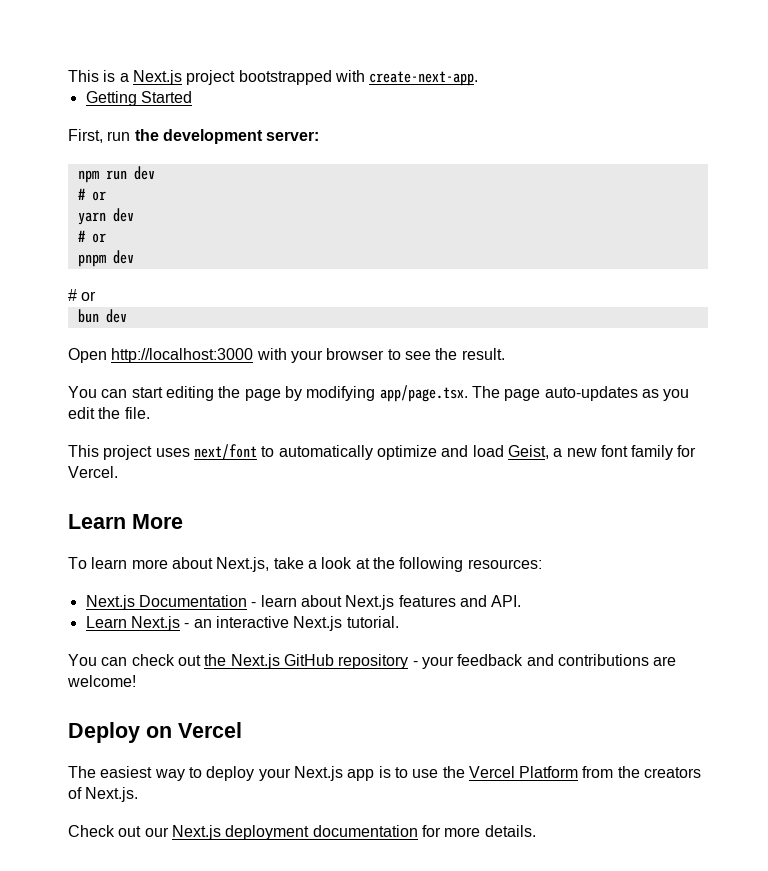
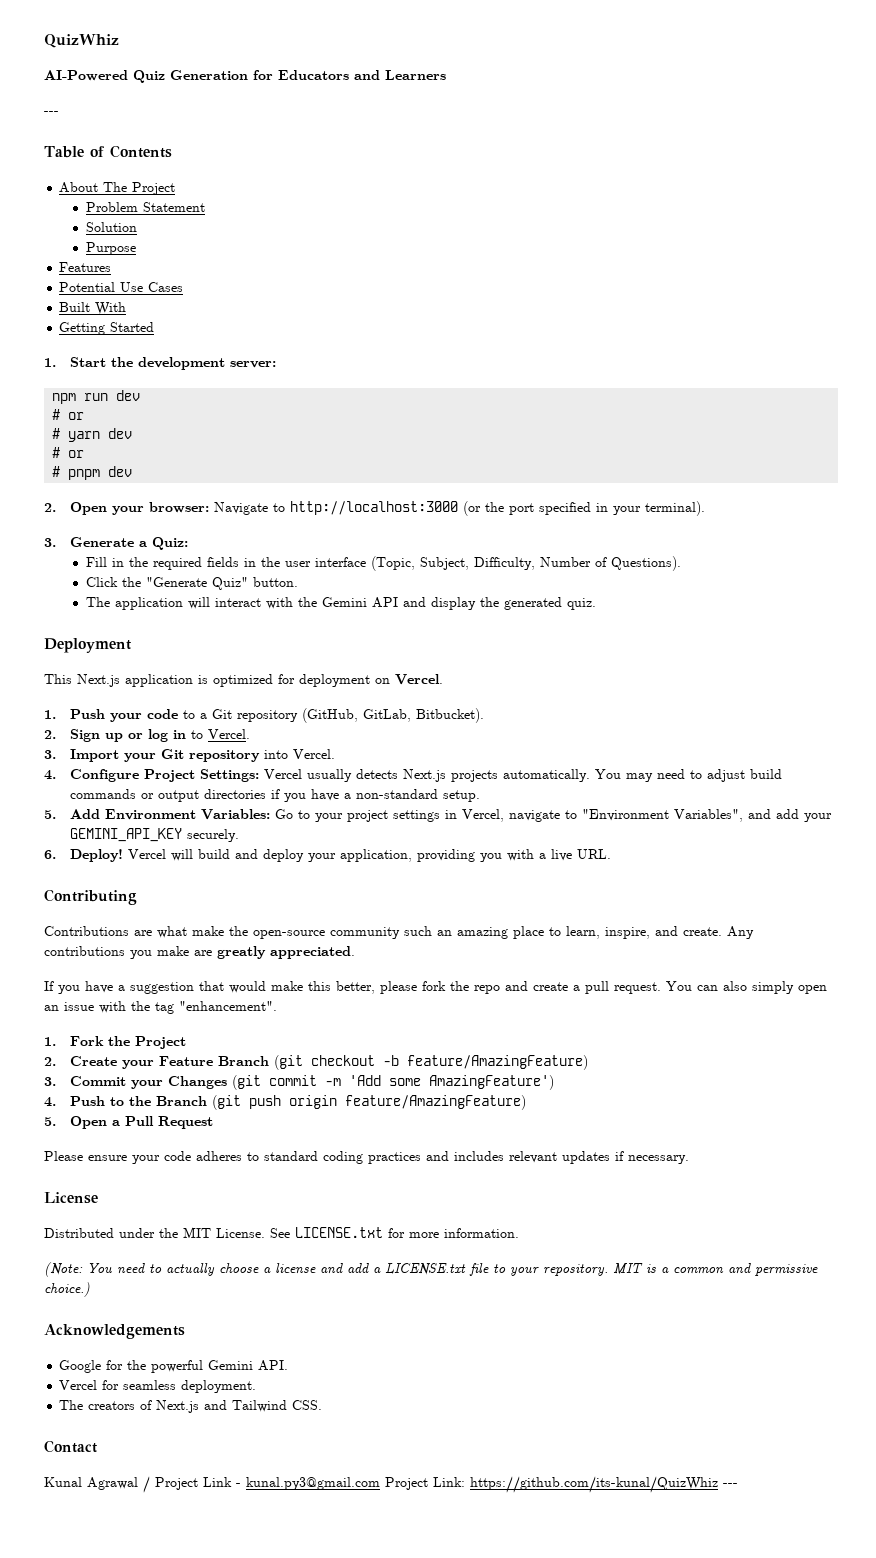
[68,70,479,86] This is a Next.js project bootstrapped with create-next-app. -> [44,34,119,48] [44,70,446,83] [44,111,59,115] [44,145,172,158] [59,182,176,195] [85,202,205,212] [85,222,137,232] [85,242,136,255] [59,262,112,272] [59,282,184,292] [59,302,127,315] QuizWhiz // AI-Powered Quiz Generation for Educators and Learners // --- // Table of Contents // About The Project // Problem Statement // Solution // Purpose // Features // Potential Use Cases // Built With
[68,129,131,143] First, run -> [44,357,107,367] 1. Start
(106, 196) none -> [52,428,61,439] #
(106, 238) none -> [52,466,61,477] #
[68,289,97,301] [77,309,127,323] [68,348,505,363] [68,385,690,402] [68,407,150,419] [68,444,697,460] [68,466,118,478] [68,514,183,529] [68,557,542,572] [85,595,522,610] [85,616,399,631] [68,654,677,669] [67,675,136,687] [68,722,242,743] [68,766,702,781] [68,787,139,802] [68,825,536,840] # or // bun dev // Open http://localhost:3000 with your browser to see the result. // You can start editing the page by modifying app/page.tsx. The page auto-updates as you edit the file. // This project uses next/font to automatically optimize and load Geist, a new font family for Vercel. // Learn More // To learn more about Next.js, take a look at the following resources: // Next.js Documentation - learn about Next.js features and API. // Learn Next.js - an interactive Next.js tutorial. // You can check out the Next.js GitHub repository - your feedback and contributions are welcome! // Deploy on Vercel // The easiest way to deploy your Next.js app is to use the Vercel Platform from the creators of Next.js. // Check out our Next.js deployment documentation for more details. -> [44,501,706,516] [44,537,189,550] [85,556,681,571] [85,577,298,590] [85,597,596,610] [44,638,131,653] [44,674,443,687] [44,708,485,723] [44,729,251,742] [44,749,336,762] [44,769,783,782] [70,789,481,802] [44,809,833,822] [70,828,240,842] [44,849,612,862] [44,889,137,905] [44,926,754,939] [44,946,355,959] [44,981,827,994] [44,1001,277,1014] [44,1036,187,1049] [44,1055,589,1070] [44,1075,555,1090] [44,1095,527,1110] [44,1116,214,1129] [44,1151,689,1164] [44,1192,98,1204] [44,1227,519,1238] [44,1262,818,1277] [44,1282,90,1297] [44,1324,185,1339] [59,1360,289,1373] [59,1380,257,1393] [59,1400,323,1413] [44,1440,97,1453] [44,1476,738,1493] 2. Open your browser: Navigate to http://localhost:3000 (or the port specified in your terminal). // 3. Generate a Quiz: // Fill in the required fields in the user interface (Topic, Subject, Difficulty, Number of Questions). // Click the "Generate Quiz" button. // The application will interact with the Gemini API and display the generated quiz. // Deployment // This Next.js application is optimized for deployment on Vercel. // 1. Push your code to a Git repository (GitHub, GitLab, Bitbucket). // 2. Sign up or log in to Vercel. // 3. Import your Git repository into Vercel. // 4. Configure Project Settings: Vercel usually detects Next.js projects automatically. You may need to adjust build commands or output directories if you have a non-standard setup. // 5. Add Environment Variables: Go to your project settings in Vercel, navigate to "Environment Variables", and add your GEMINI_API_KEY securely. // 6. Deploy! Vercel will build and deploy your application, providing you with a live URL. // Contributing // Contributions are what make the open-source community such an amazing place to learn, inspire, and create. Any contributions you make are greatly appreciated. // If you have a suggestion that would make this better, please fork the repo and create a pull request. You can also simply open an issue with the tag "enhancement". // 1. Fork the Project // 2. Create your Feature Branch (git checkout -b feature/AmazingFeature) // 3. Commit your Changes (git commit -m 'Add some AmazingFeature') // 4. Push to the Branch (git push origin feature/AmazingFeature) // 5. Open a Pull Request // Please ensure your code adheres to standard coding practices and includes relevant updates if necessary. // License // Distributed under the MIT License. See LICENSE.txt for more information. // (Note: You need to actually choose a license and add a LICENSE.txt file to your repository. MIT is a common and permissive choice.) // Acknowledgements // Google for the powerful Gemini API. // Vercel for seamless deployment. // The creators of Next.js and Tailwind CSS. // Contact // Kunal Agrawal / Project Link - kunal.py3@gmail.com Project Link: https://github.com/its-kunal/QuizWhiz ---

